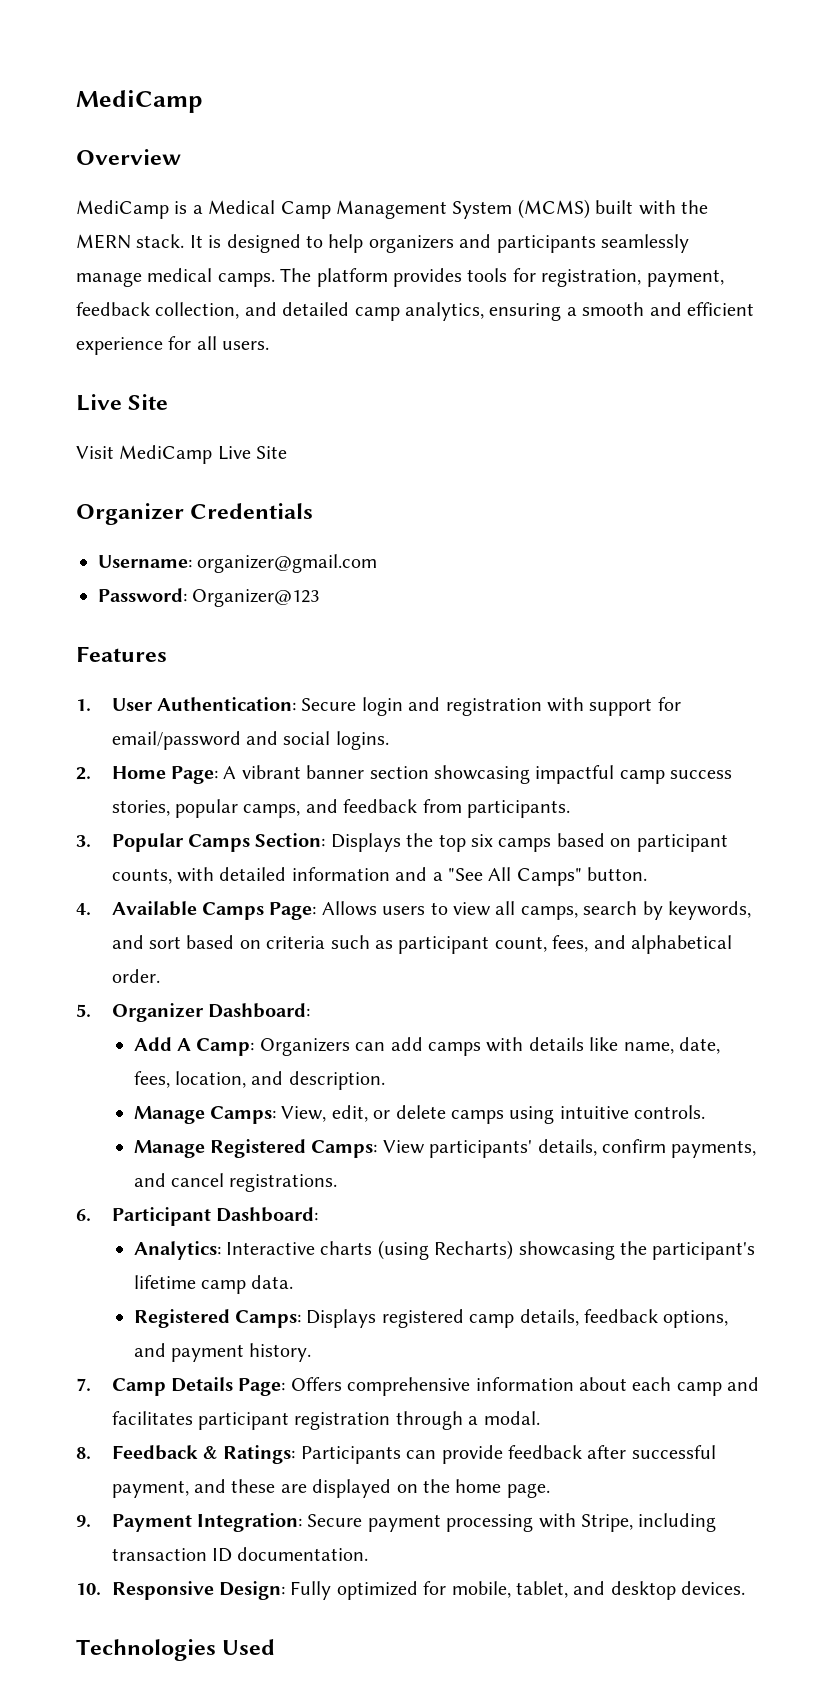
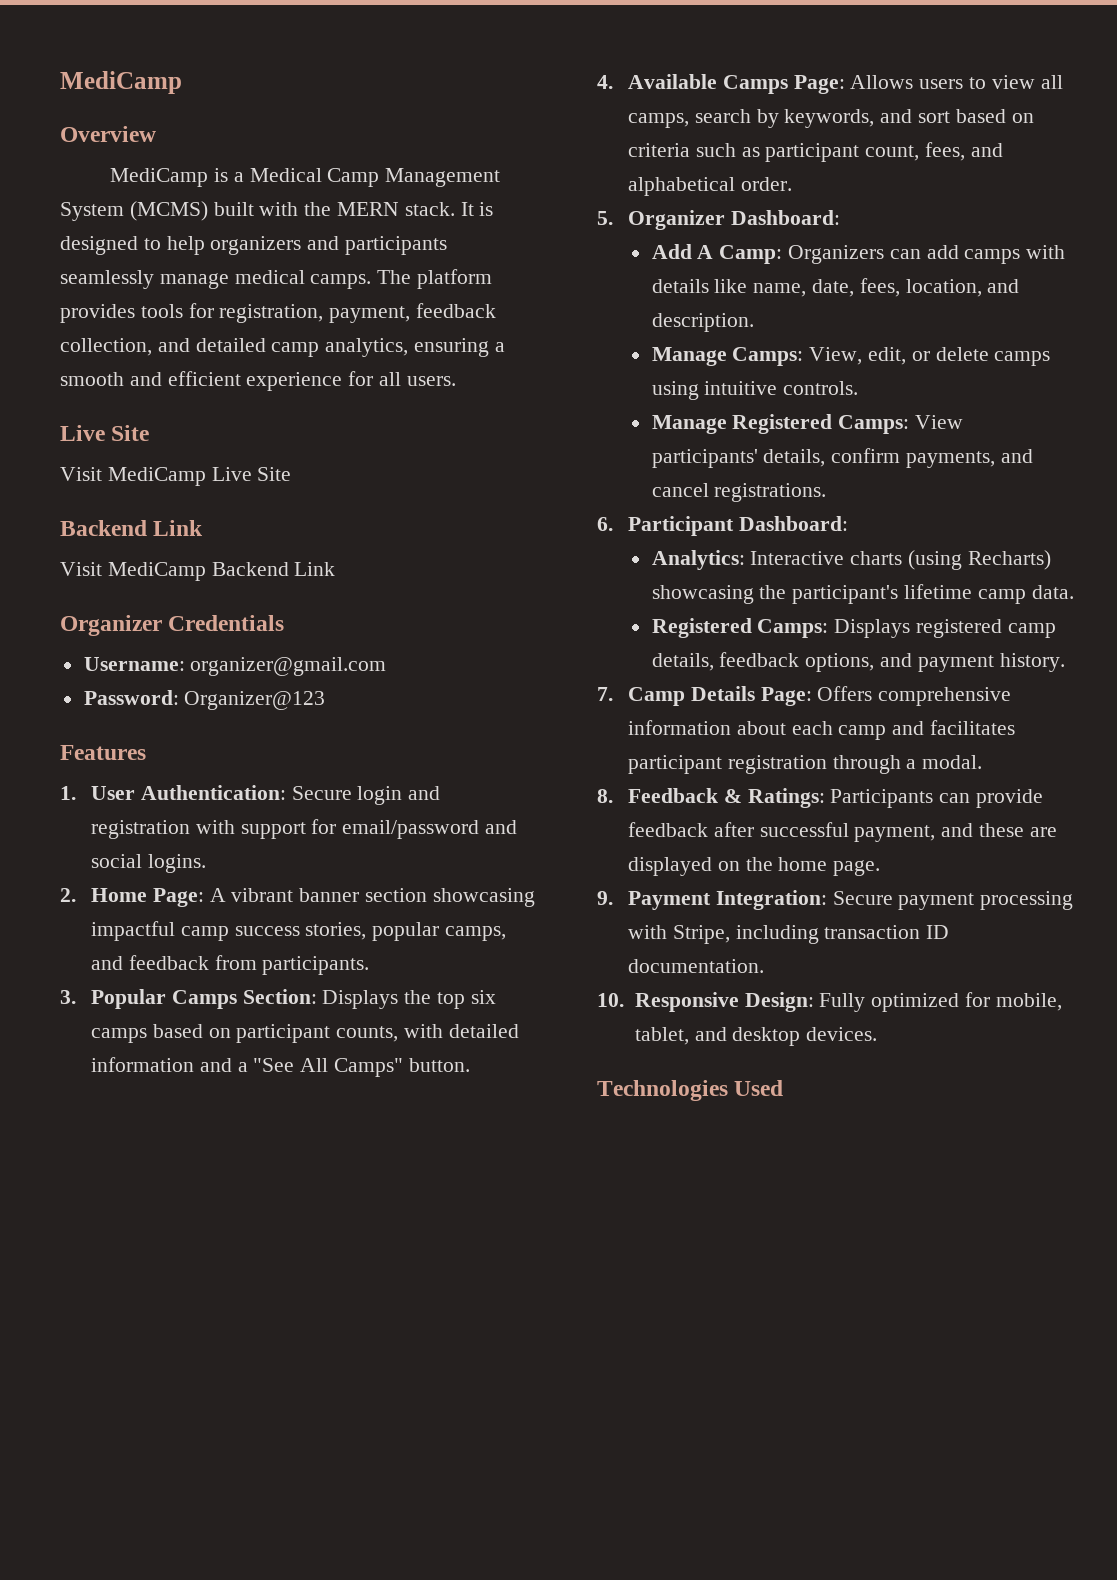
(288, 452) none -> [60,520,204,536] [60,562,336,581] // Backend Link // Visit MediCamp Backend Link

